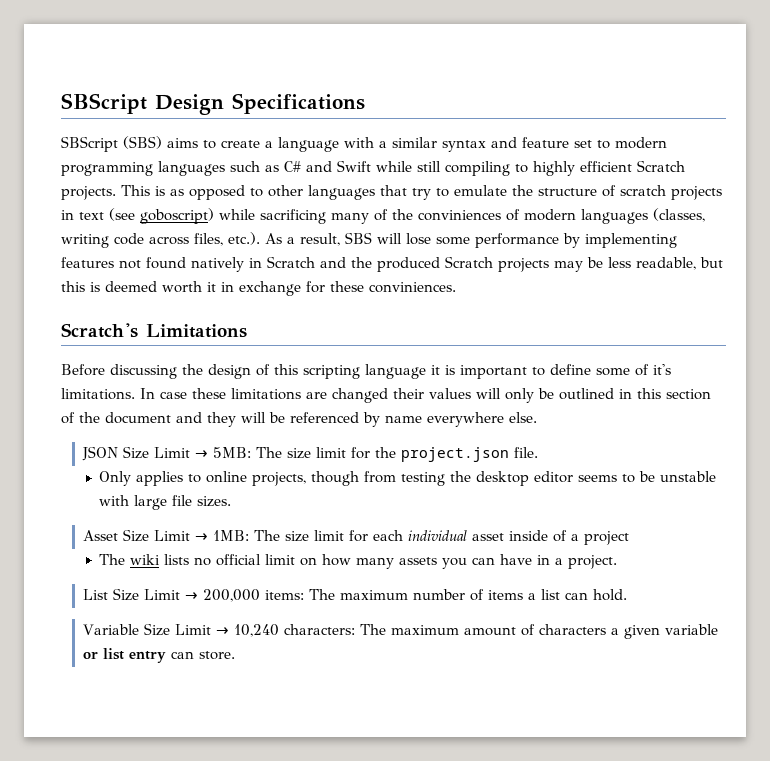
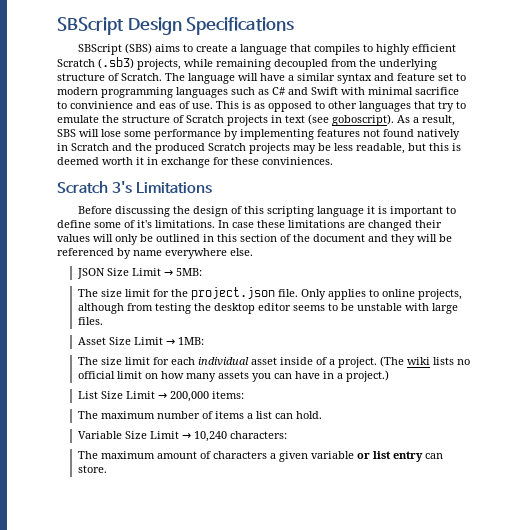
[344,137,374,148] with -> [289,44,456,55] [57,57,437,70] [57,73,285,84] that compiles to highly efficient Scratch (.sb3) projects, while remaining decoupled from the underlying structure of Scratch. The language will have
[376,160,685,176] [61,186,116,200] while still compiling to highly efficient Scratch projects. -> [341,87,459,95] [57,101,213,109] with minimal sacrifice to convinience and eas of use.
[620,185,666,196] scratch -> [186,115,224,123] Scratch
[140,208,705,224] [61,232,260,248] goboscript) while sacrificing many of the conviniences of modern languages (classes, writing code across files, etc.). -> [332,114,394,126] goboscript).
[61,323,138,338] Scratch's -> [57,181,133,194] Scratch 3's
(251, 452) none -> (202, 272) //
(538, 452) // -> (298, 293) none
[311,471,360,486] though -> [77,303,124,314] although
[172,495,232,507] file sizes. -> [77,317,103,325] files.
(249, 535) none -> (204, 341) //
[583,531,629,545] [99,554,126,565] project // The -> [337,356,404,368] project. (The
[568,555,618,569] project. -> [345,370,389,382] project.)
(304, 595) none -> (244, 395) //
(355, 629) none -> (287, 435) //

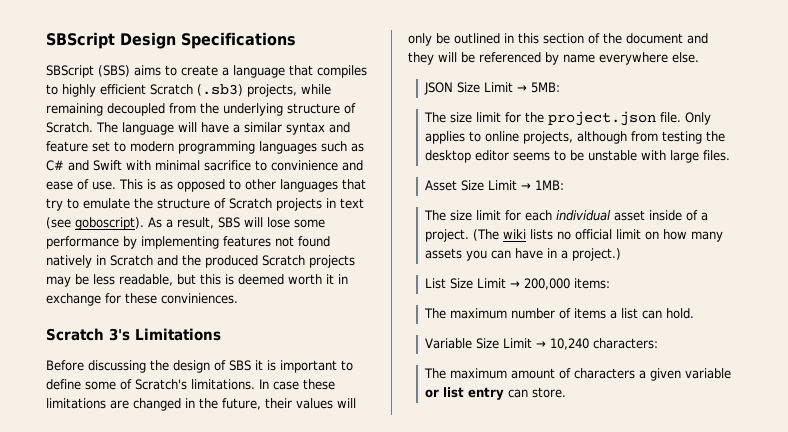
[159,103,176,109] eas -> [46,181,73,190] ease
[243,206,364,217] this scripting language -> [229,360,251,371] SBS
[137,220,152,228] it's -> [135,379,187,390] Scratch's
(412, 225) none -> [185,398,261,410] in the future,

